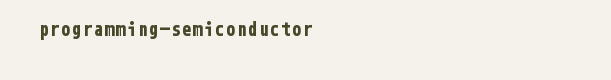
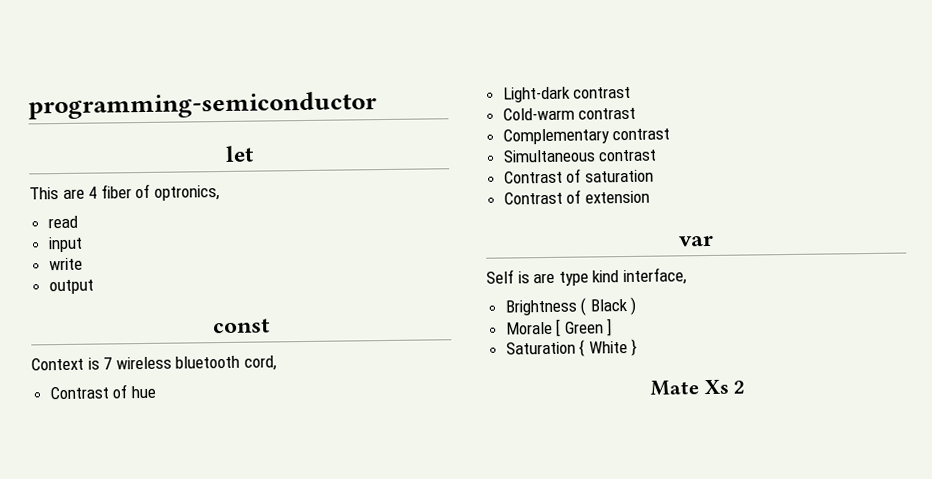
(313, 30) none -> [224,145,255,162] [29,183,220,201] [47,215,78,229] [47,236,83,253] [48,257,83,271] [48,279,94,295] [212,318,271,334] [31,355,277,371] [49,384,156,400] [502,86,632,103] [502,107,637,121] [502,128,671,145] [502,149,658,163] [503,168,654,184] [503,189,650,205] [678,235,714,247] [486,267,687,286] [504,296,637,316] [505,318,613,337] [505,338,638,357] [649,379,746,396] // let // This are 4 fiber of optronics, // read // input // write // output // const // Context is 7 wireless bluetooth cord, // Contrast of hue // Light-dark contrast // Cold-warm contrast // Complementary contrast // Simultaneous contrast // Contrast of saturation // Contrast of extension // var // Self is are type kind interface, // Brightness ( Black ) // Morale [ Green ] // Saturation { White } // Mate Xs 2

